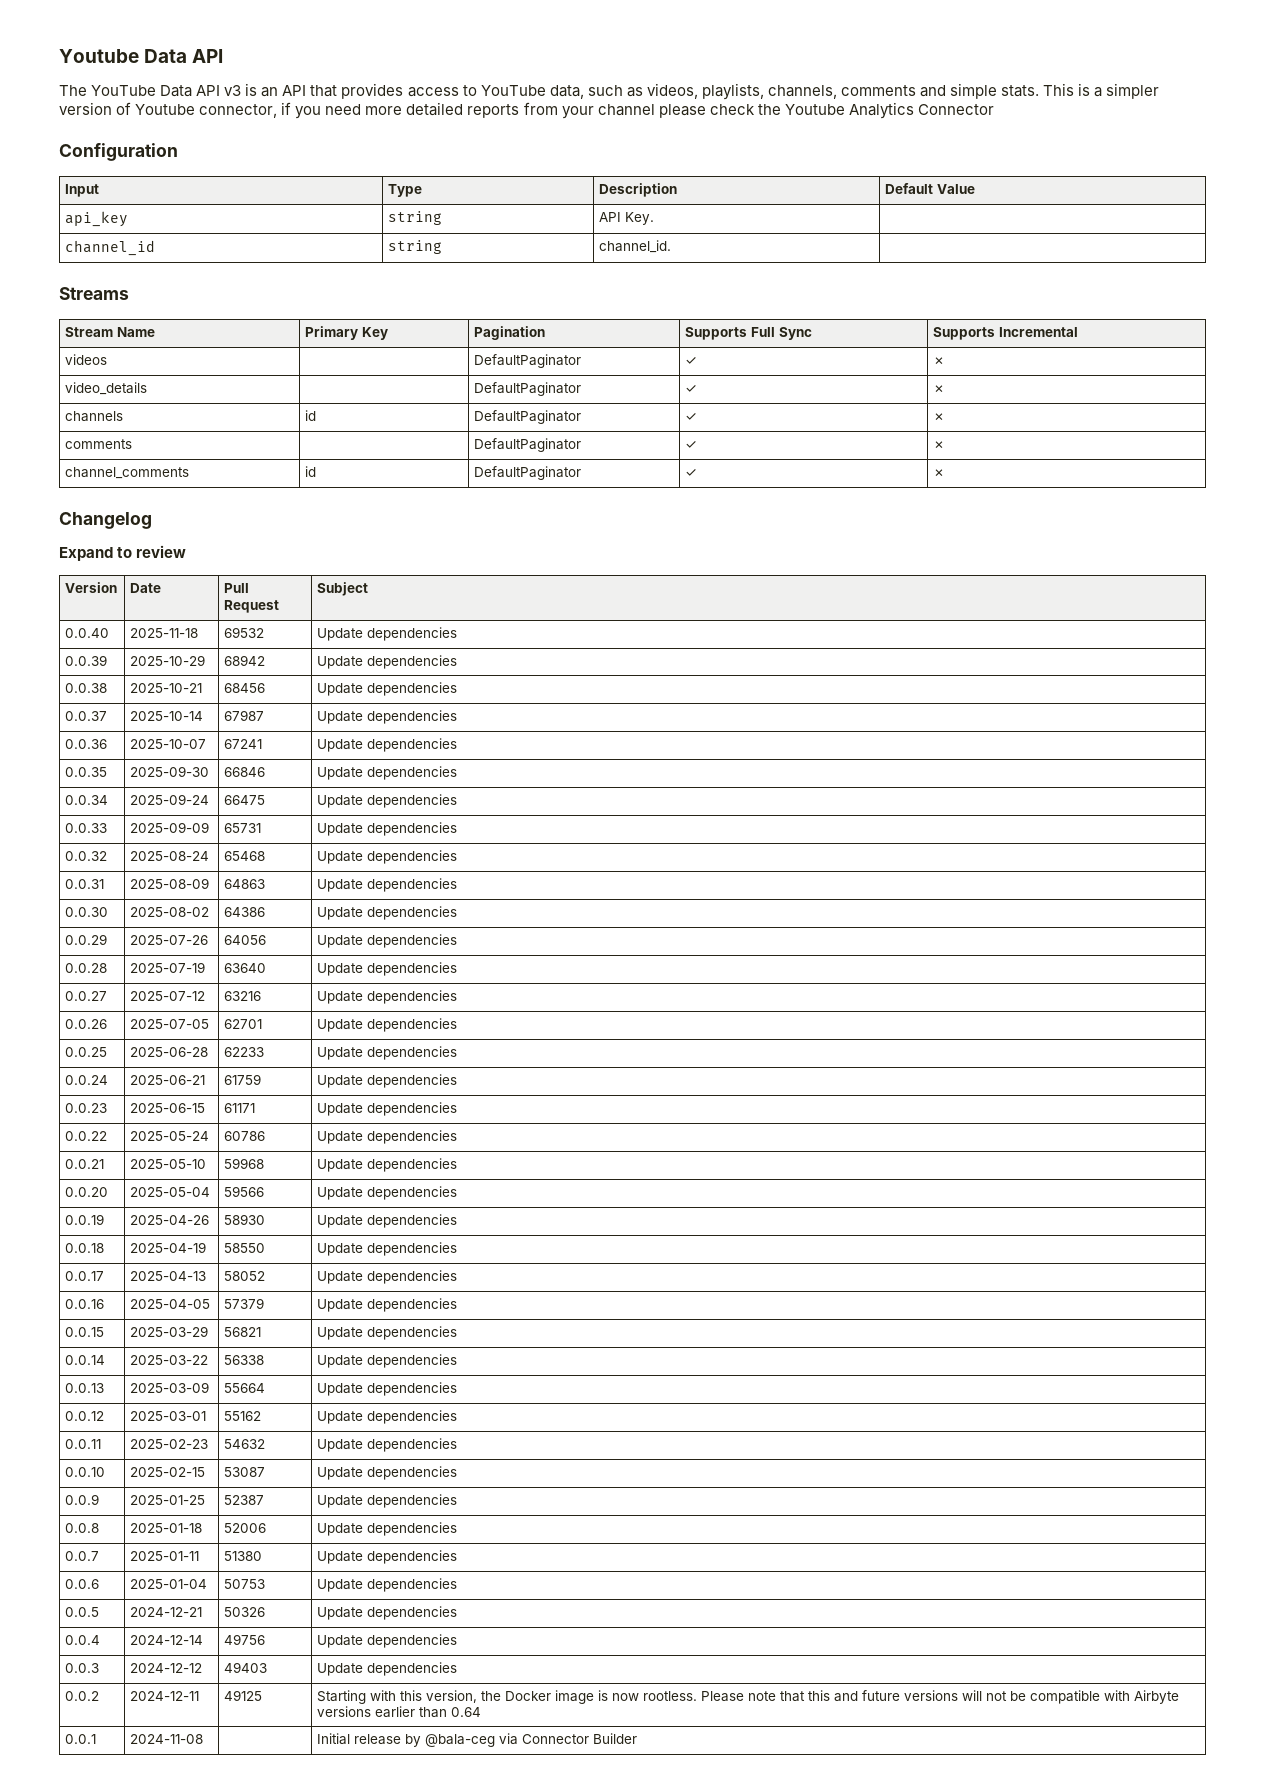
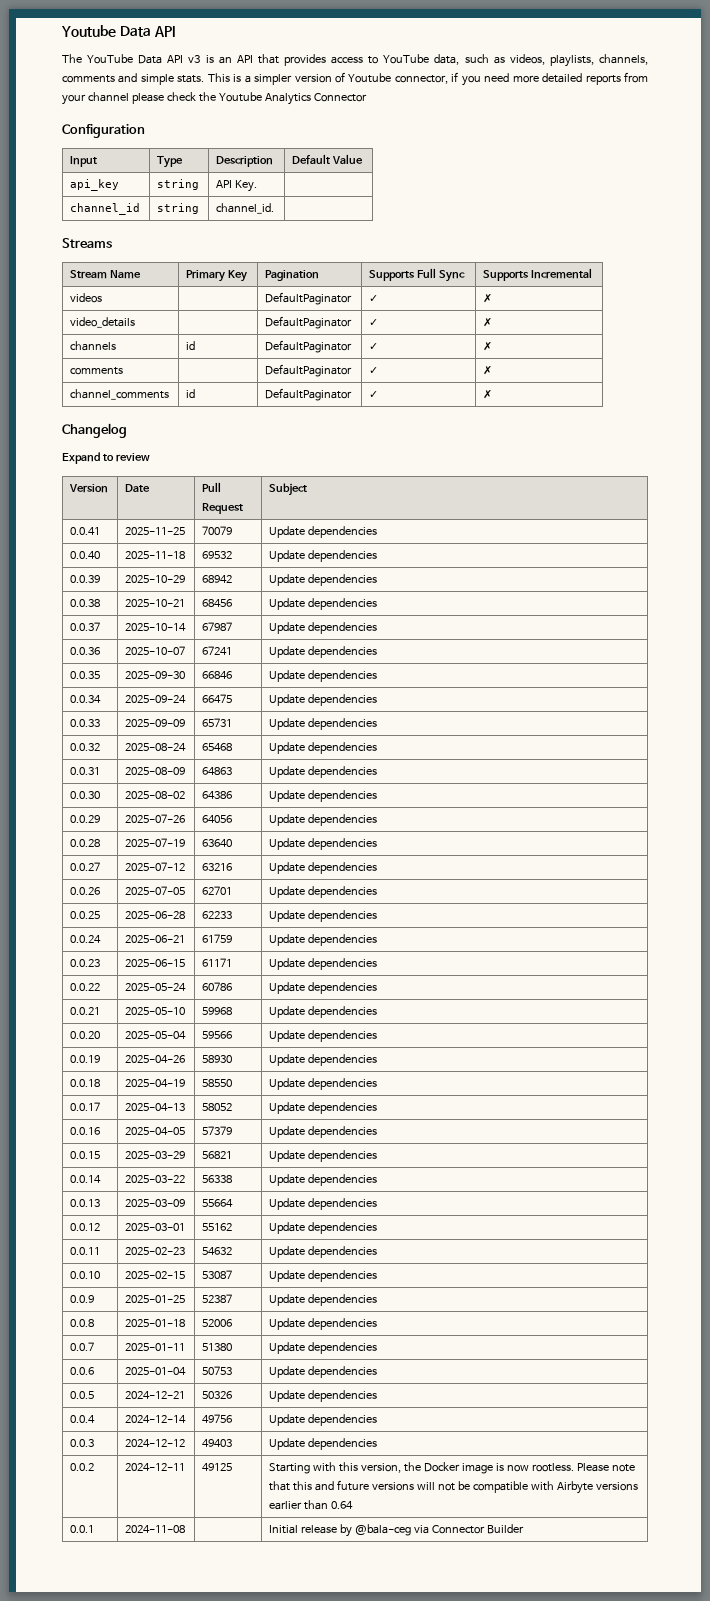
(369, 589) none -> [70,527,101,535] [125,527,186,535] [202,526,233,535] [269,526,378,538] // 0.0.41 | 2025-11-25 | 70079 | Update dependencies

